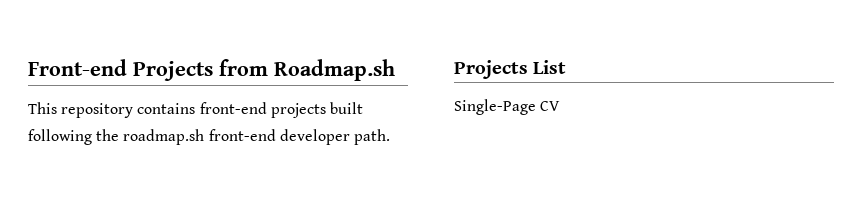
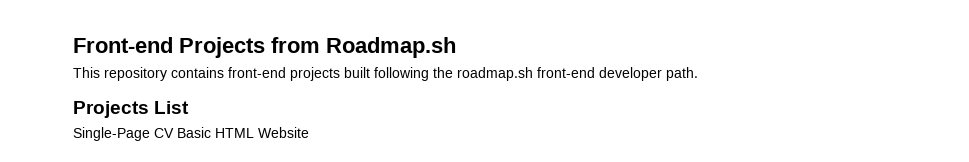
(561, 106) none -> [177,127,309,138] Basic HTML Website

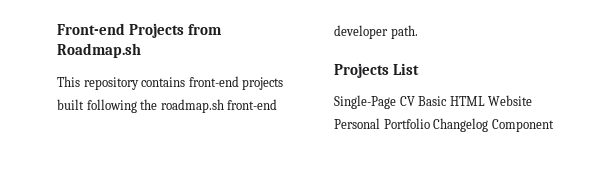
(309, 132) none -> [334,118,554,132] Personal Portfolio Changelog Component

